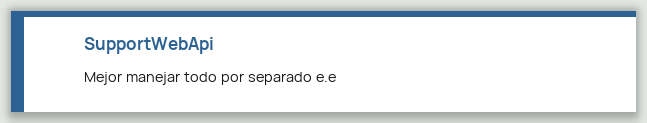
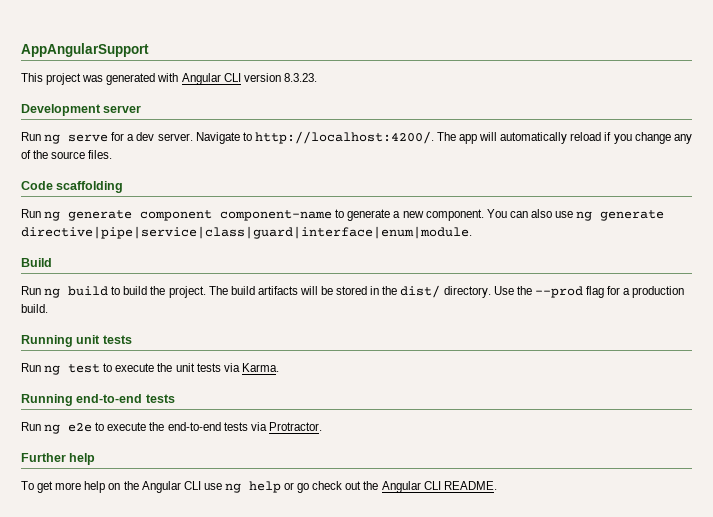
[84,37,214,54] [84,72,336,85] SupportWebApi // Mejor manejar todo por separado e.e -> [21,43,149,57] [21,73,317,85] [21,104,142,116] [21,131,692,144] [21,150,113,159] [21,181,124,193] [21,209,665,221] [21,226,472,239] [21,258,52,267] [21,285,685,298] [21,304,48,313] [21,335,132,347] [21,363,279,375] [21,394,175,406] [21,422,322,434] [21,453,96,465] [21,481,497,493] AppAngularSupport // This project was generated with Angular CLI version 8.3.23. // Development server // Run ng serve for a dev server. Navigate to http://localhost:4200/. The app will automatically reload if you change any of the source files. // Code scaffolding // Run ng generate component component-name to generate a new component. You can also use ng generate directive|pipe|service|class|guard|interface|enum|module. // Build // Run ng build to build the project. The build artifacts will be stored in the dist/ directory. Use the --prod flag for a production build. // Running unit tests // Run ng test to execute the unit tests via Karma. // Running end-to-end tests // Run ng e2e to execute the end-to-end tests via Protractor. // Further help // To get more help on the Angular CLI use ng help or go check out the Angular CLI README.

